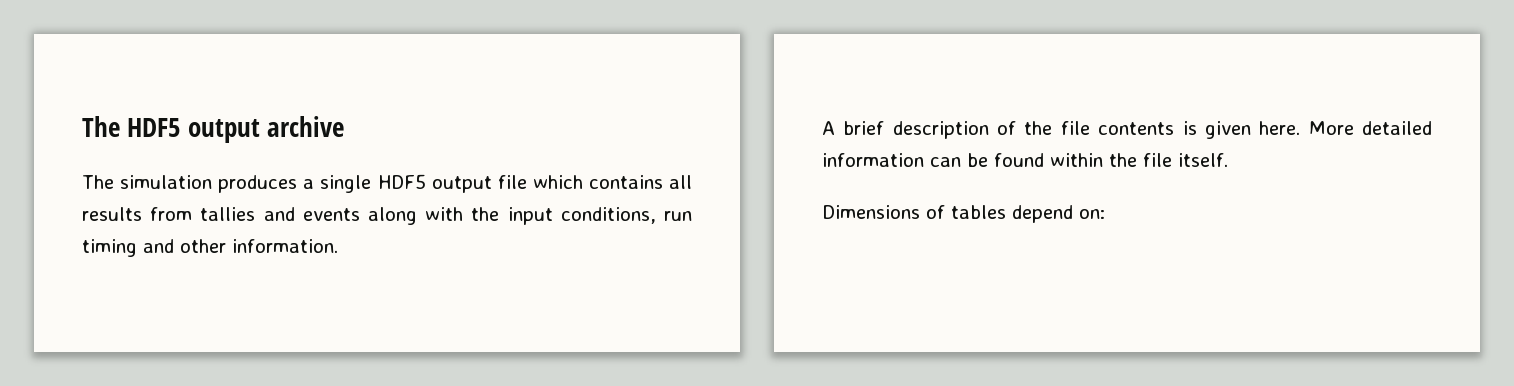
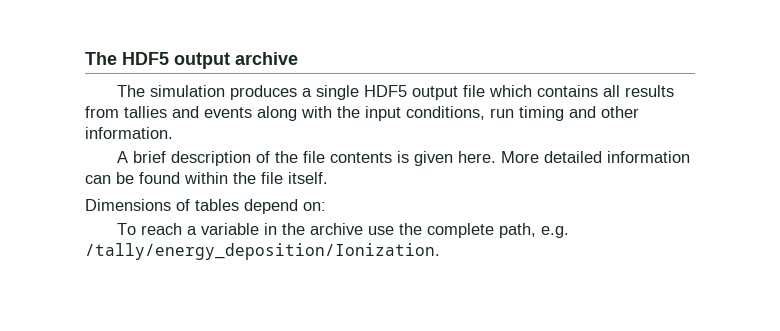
(1105, 214) none -> [117,223,570,238] [85,243,440,260] // To reach a variable in the archive use the complete path, e.g. /tally/energy_deposition/Ionization.

